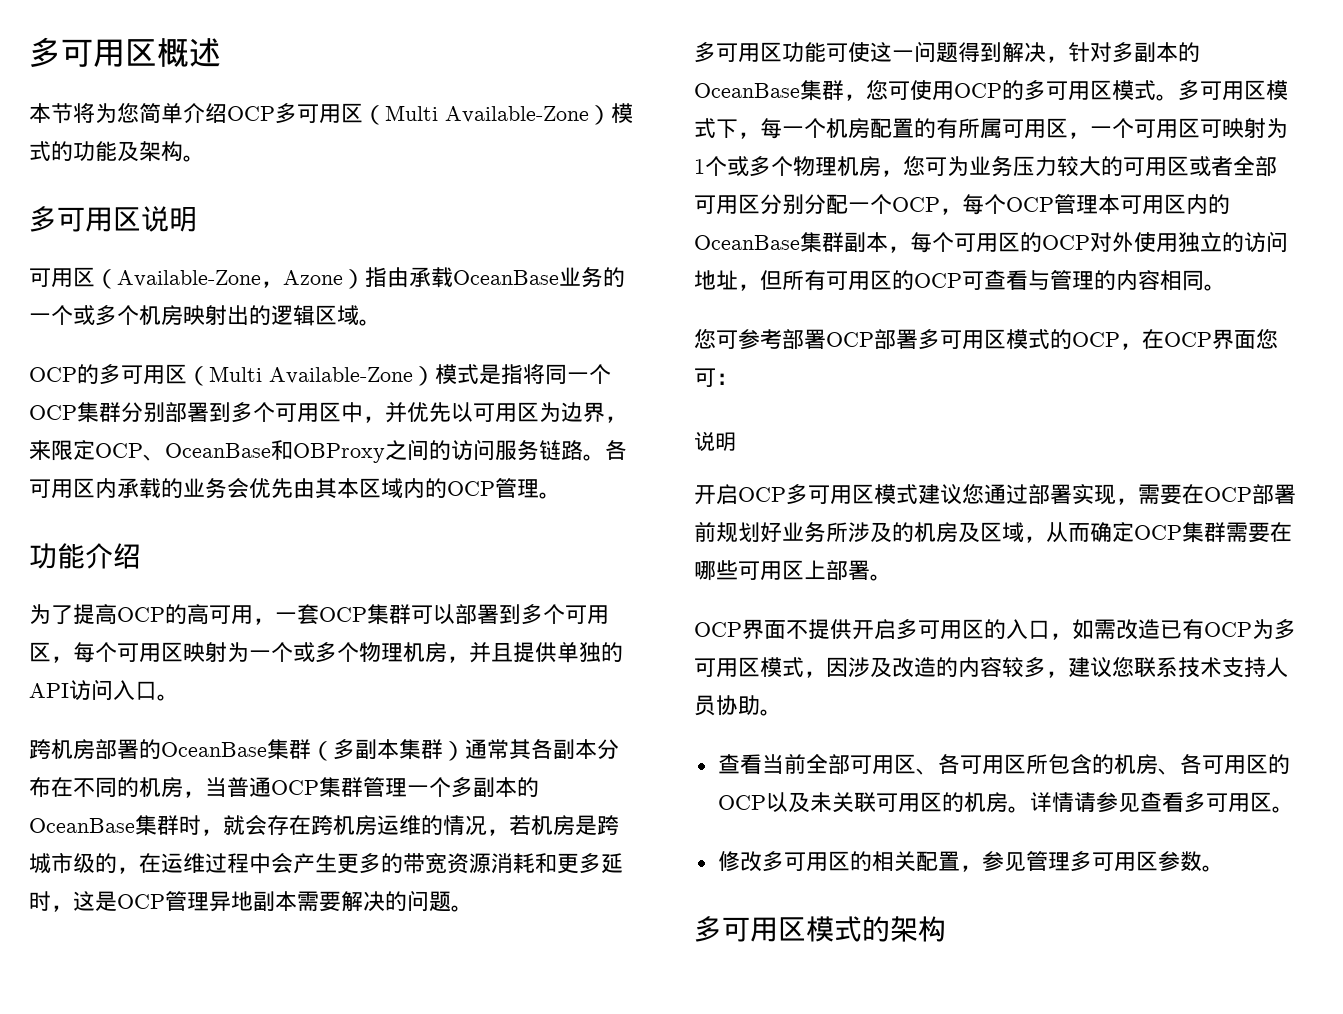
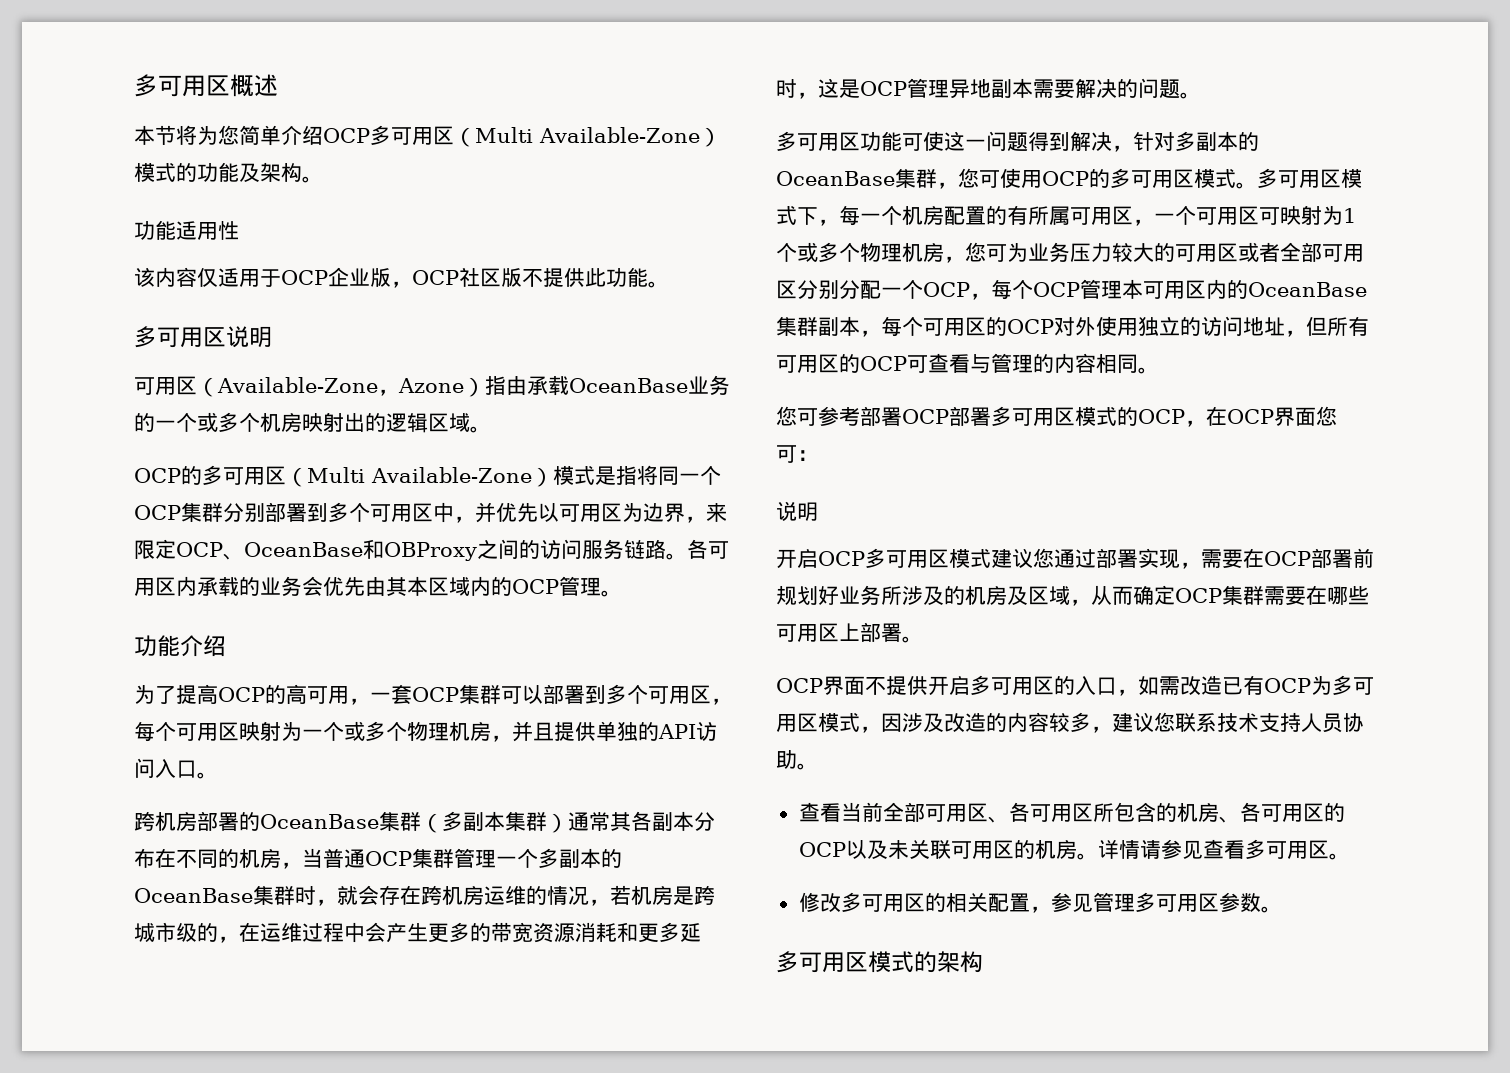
(205, 158) none -> [134,220,239,240] [134,267,669,288] // 功能适用性 // 该内容仅适用于OCP企业版，OCP社区版不提供此功能。

